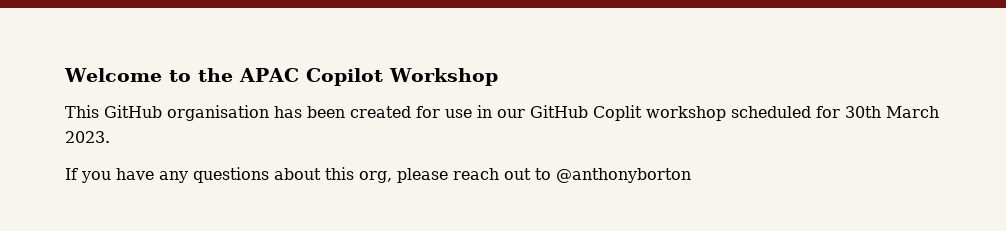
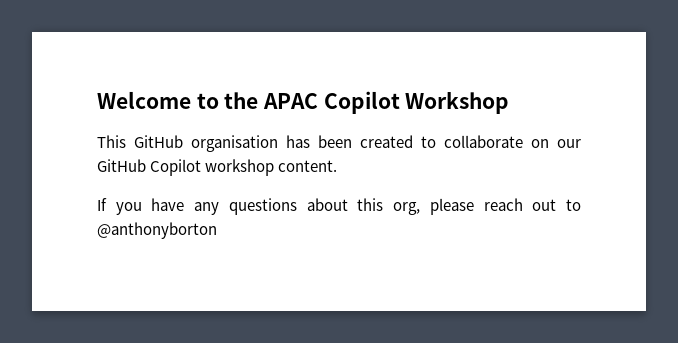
[416,105,939,121] [65,131,110,143] for use in our GitHub Coplit workshop scheduled for 30th March 2023. -> [421,135,581,148] [97,159,338,176] to collaborate on our GitHub Copilot workshop content.

